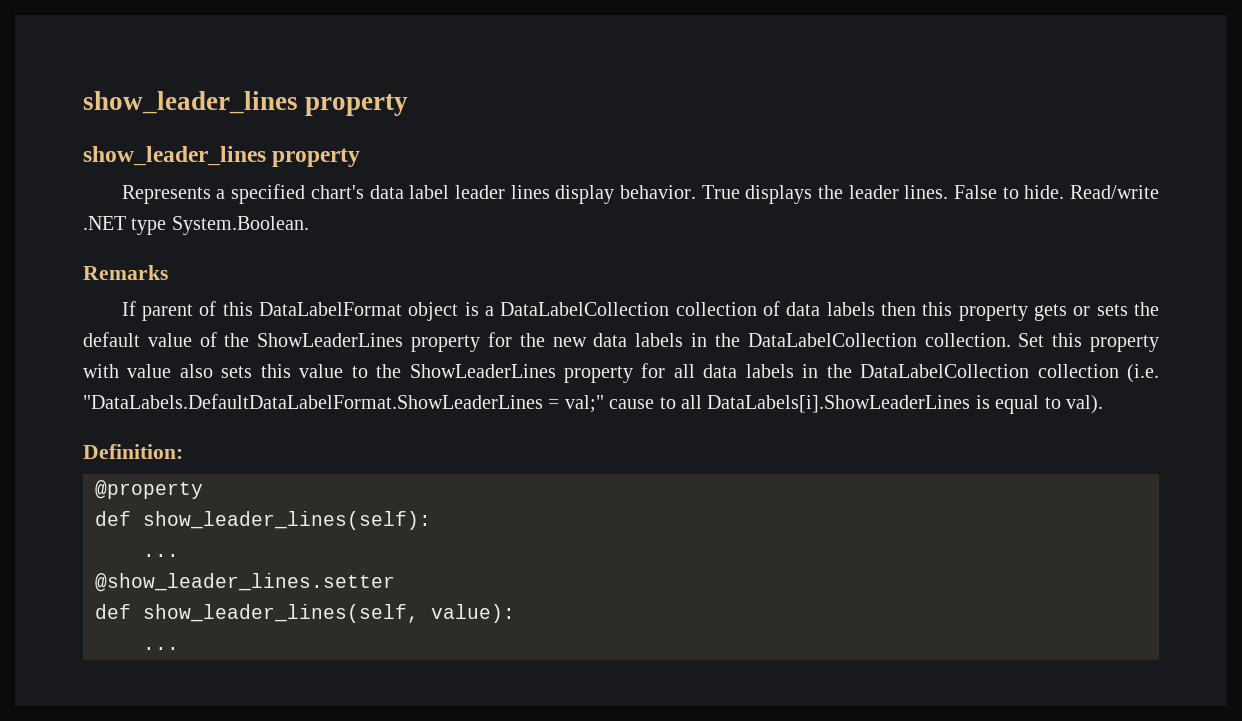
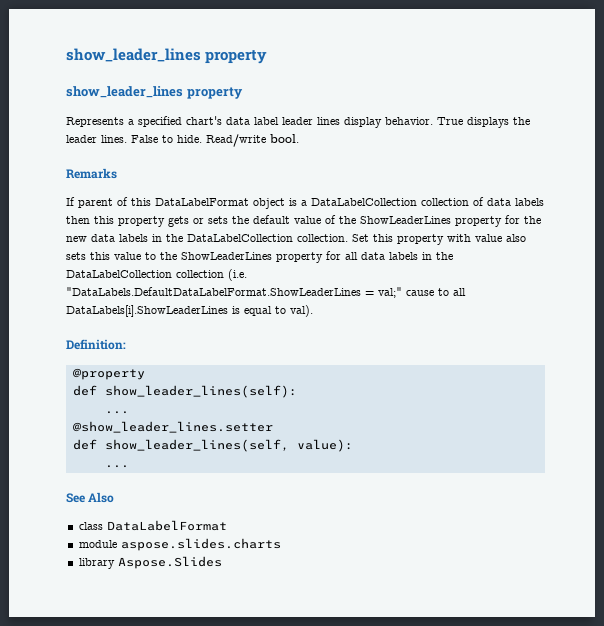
[83,216,309,235] .NET type System.Boolean. -> [270,134,299,143] bool.
(179, 648) none -> [66,492,115,503] [78,520,227,531] [78,538,281,551] [78,556,222,569] // See Also // class DataLabelFormat // module aspose.slides.charts // library Aspose.Slides

